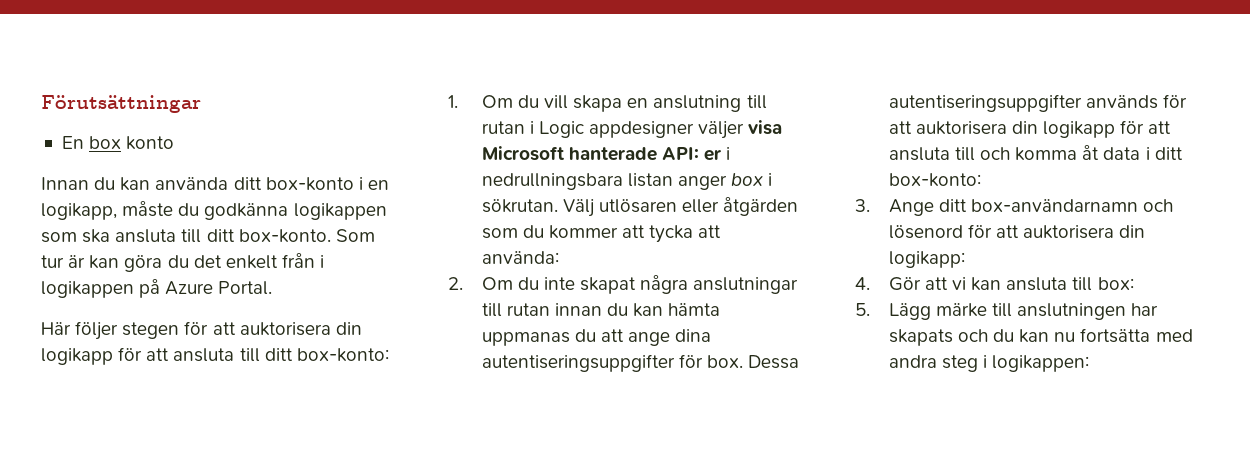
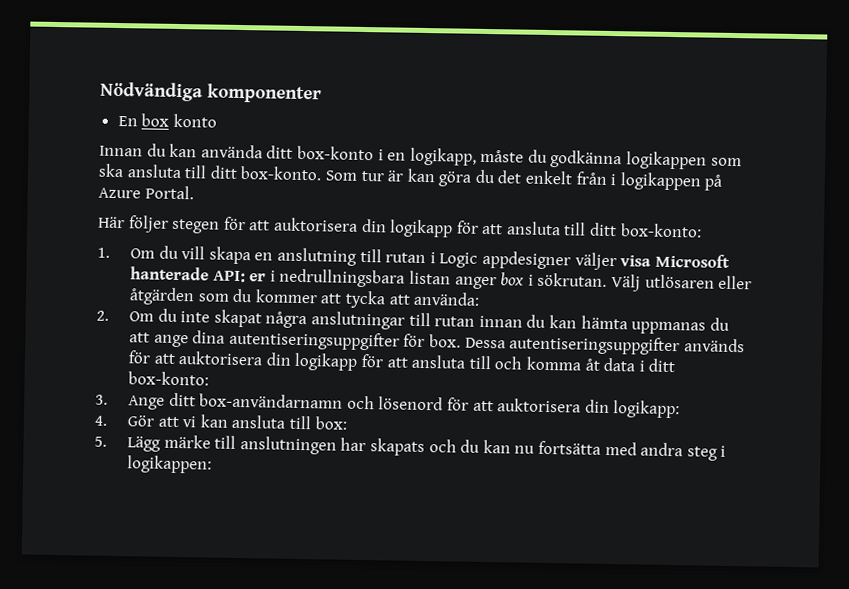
[41,95,201,113] Förutsättningar -> [100,81,322,104] Nödvändiga komponenter

